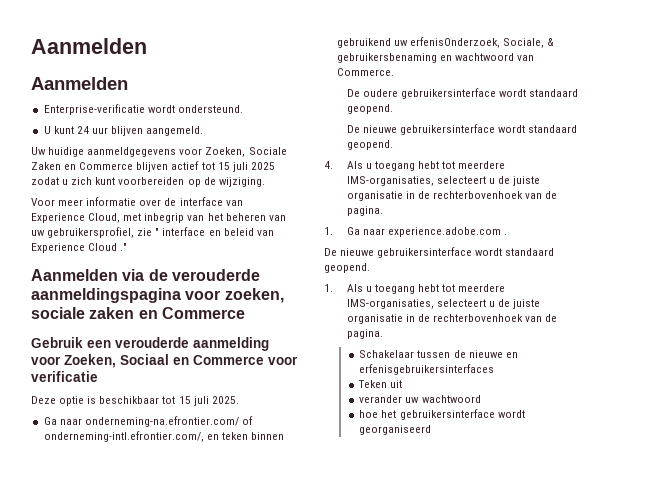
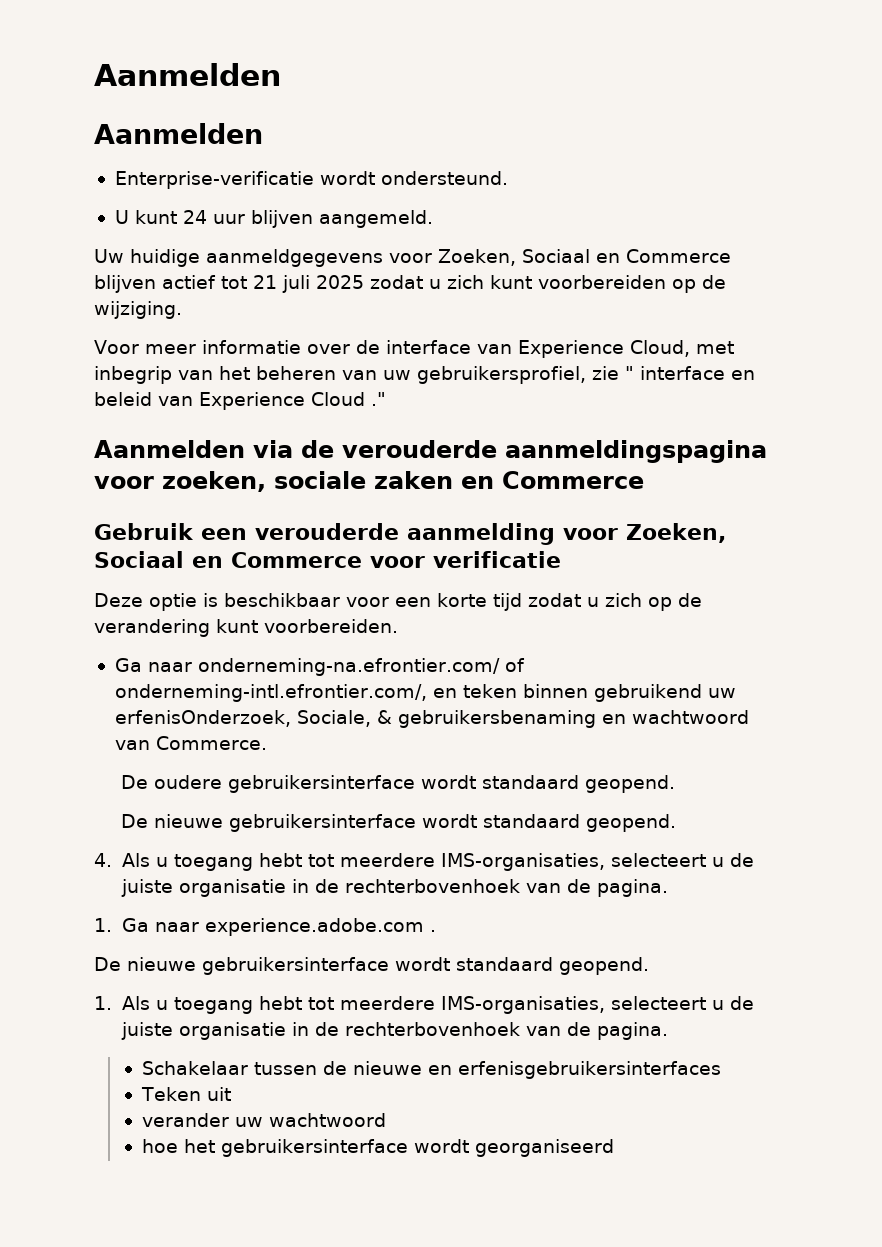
[248,147,287,155] [31,162,61,170] Sociale Zaken -> [521,249,590,263] Sociaal
[217,162,230,170] 15 -> [253,275,277,289] 21
[162,396,239,406] tot 15 juli 2025. -> [346,593,702,611] [94,619,398,637] voor een korte tijd zodat u zich op de verandering kunt voorbereiden.

